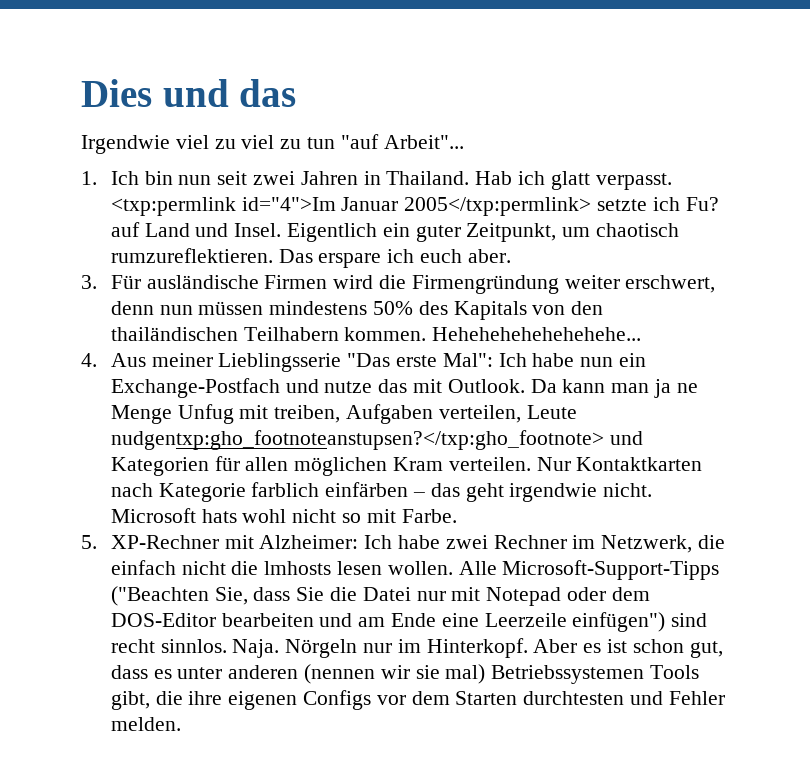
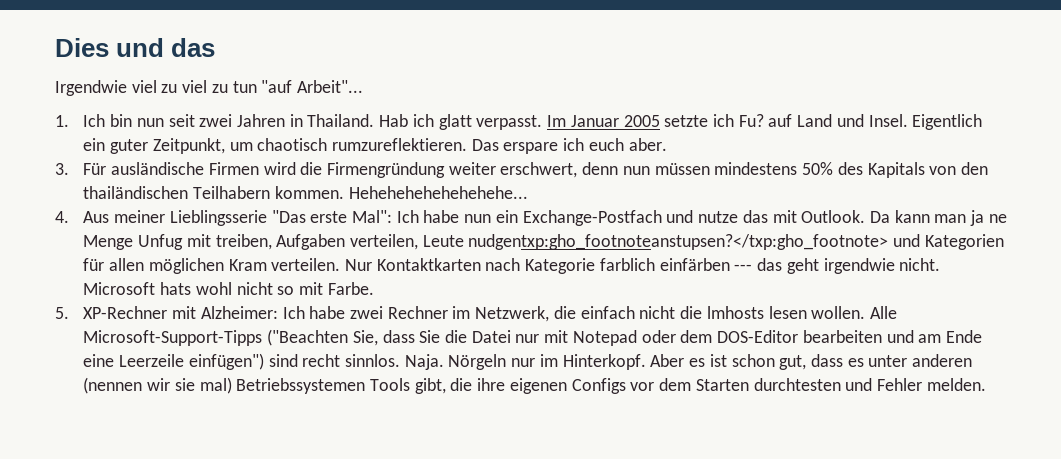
[110,197,592,216] <txp:permlink id="4">Im Januar 2005</txp:permlink> -> [547,115,660,127] Im Januar 2005
[413,492,426,497] – -> [734,264,753,271] ---

